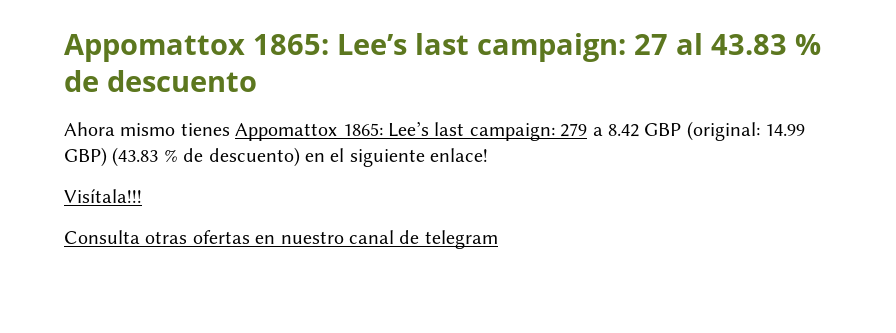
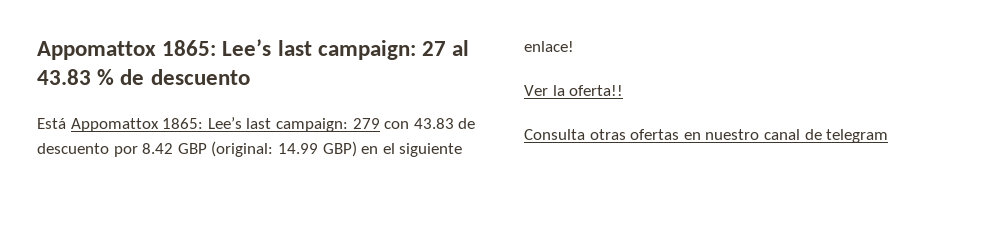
[64,122,230,136] Ahora mismo tienes -> [37,118,66,129] Está
[592,127,603,136] a -> [384,118,476,129] [37,143,138,157] con 43.83 de descuento por
[112,147,300,167] (43.83 % de descuento) -> (357, 149) none
[64,189,142,203] Visítala!!! -> [524,85,624,96] Ver la oferta!!

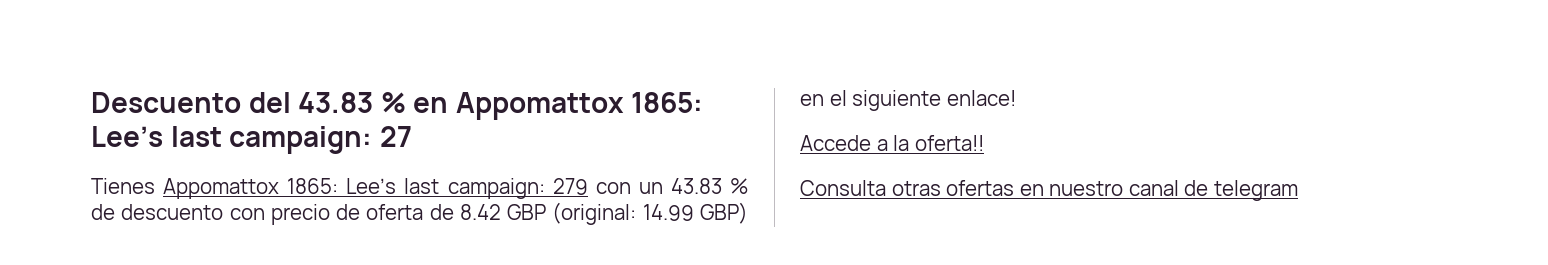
(37, 50) none -> [91,92,449,113] Descuento del 43.83 % en
[452,40,470,56] [37,69,250,85] [37,118,66,129] al 43.83 % de descuento // Está -> [91,178,155,194] // Tienes
[413,118,476,129] [37,143,138,157] 43.83 de descuento por -> [638,178,749,194] [91,204,454,225] un 43.83 % de descuento con precio de oferta de
[524,85,548,96] Ver -> [800,135,888,151] Accede a

